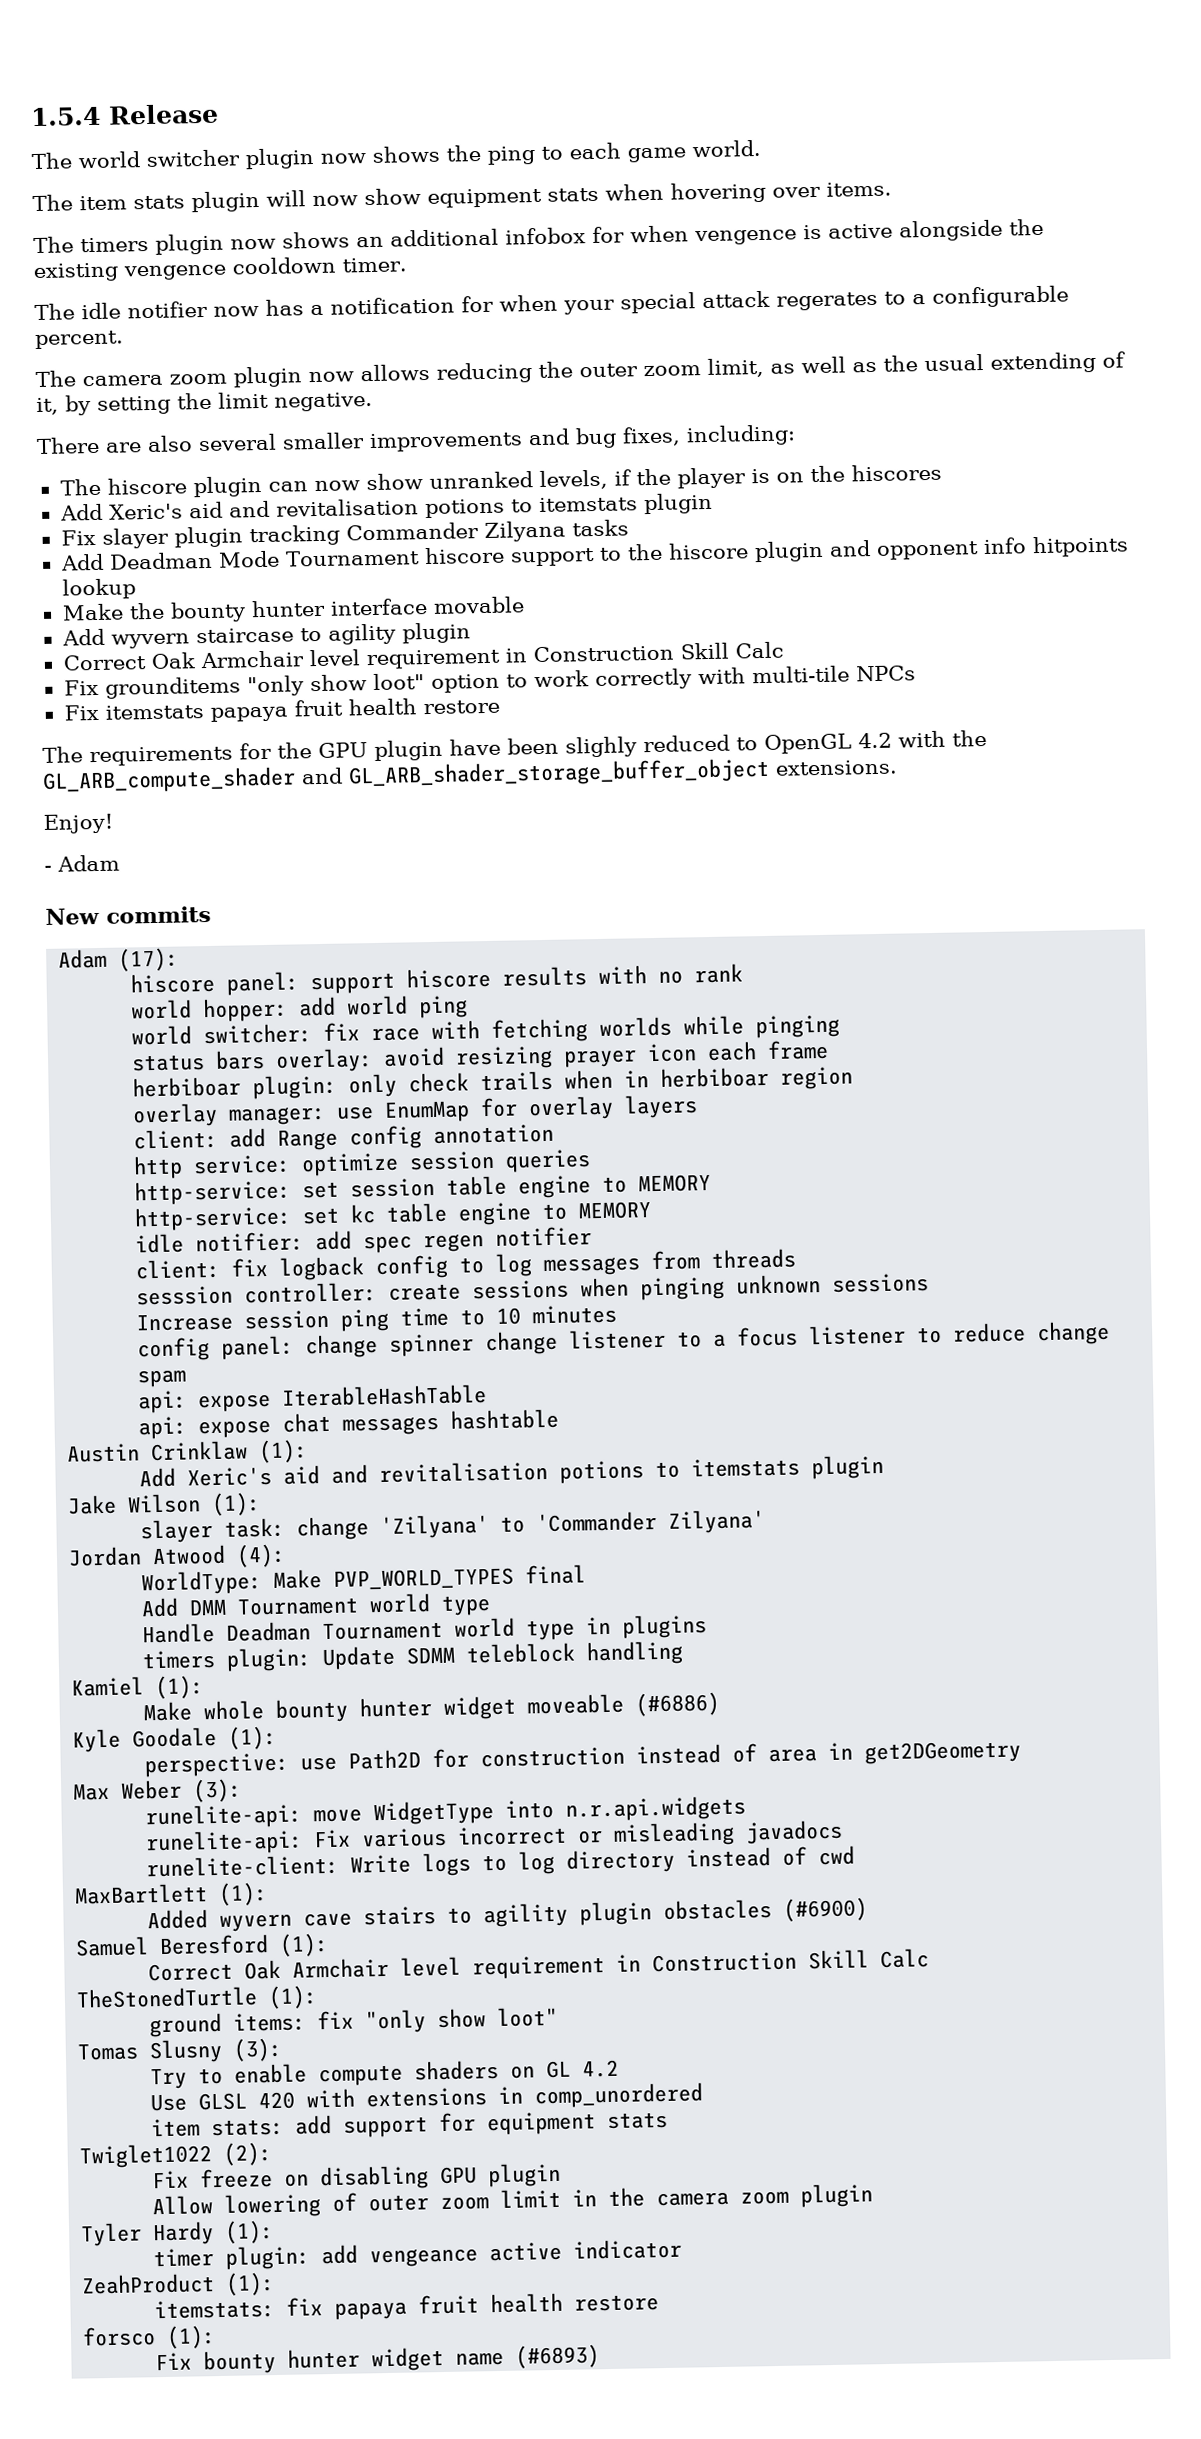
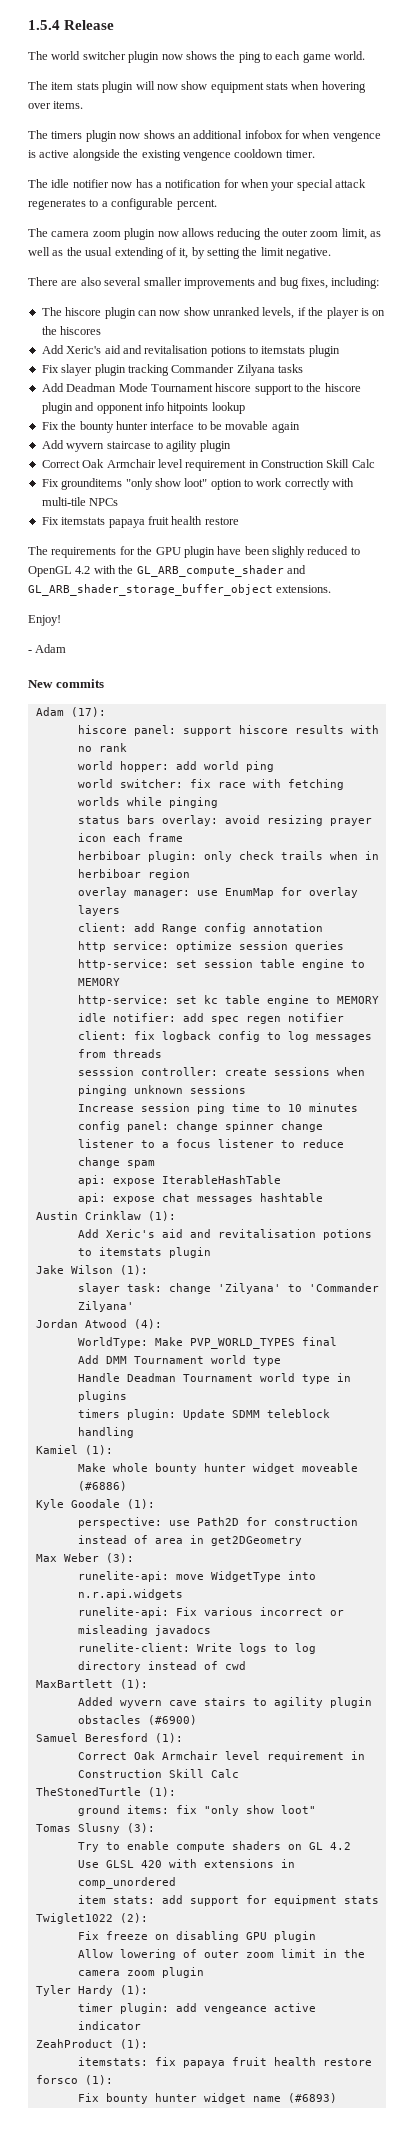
[776,291,878,311] regerates -> [28,199,86,210] regenerates
[61,603,124,621] Make -> [41,422,59,430] Fix
(428, 607) none -> [197,421,222,430] to be
(525, 605) none -> [271,422,300,433] again

